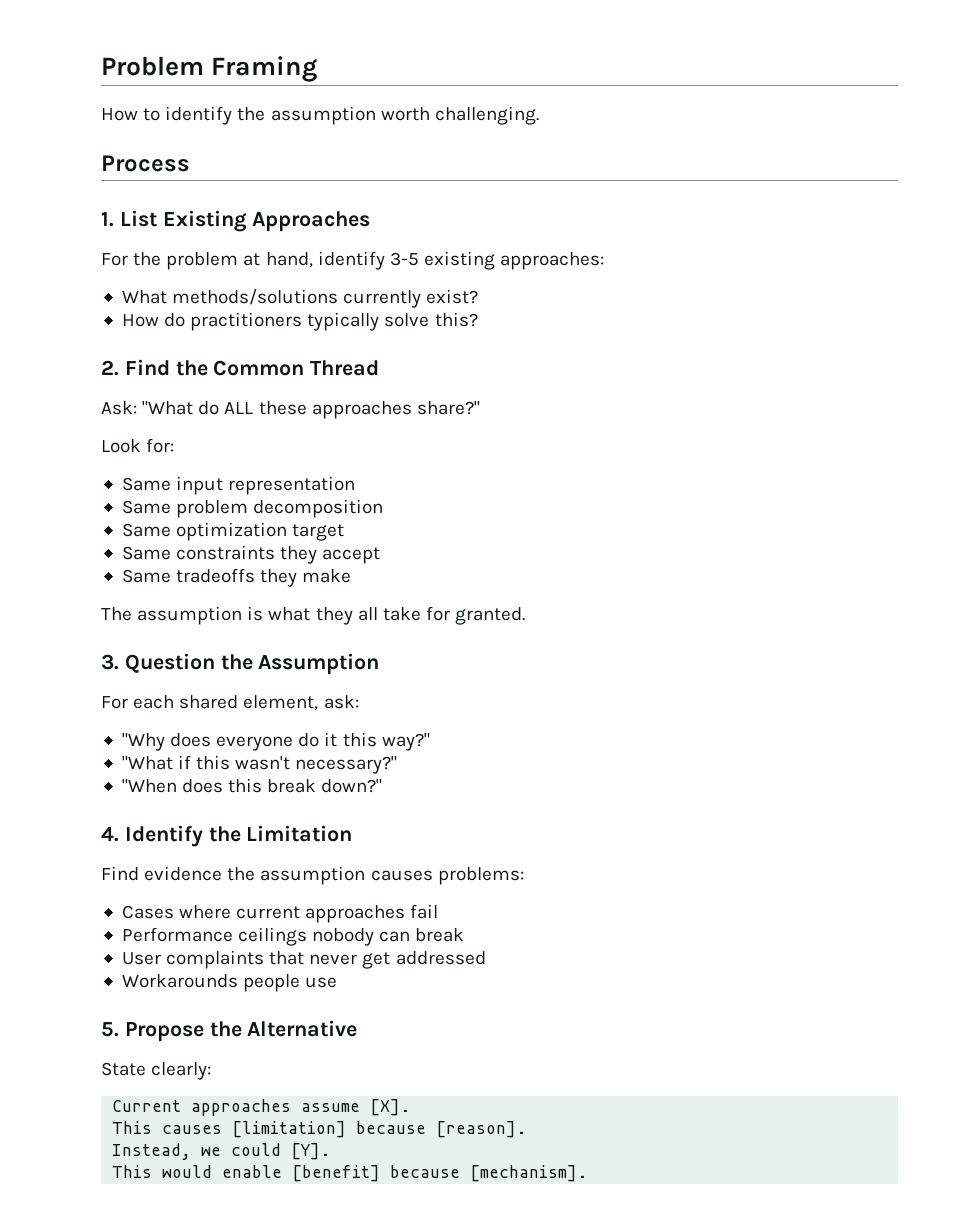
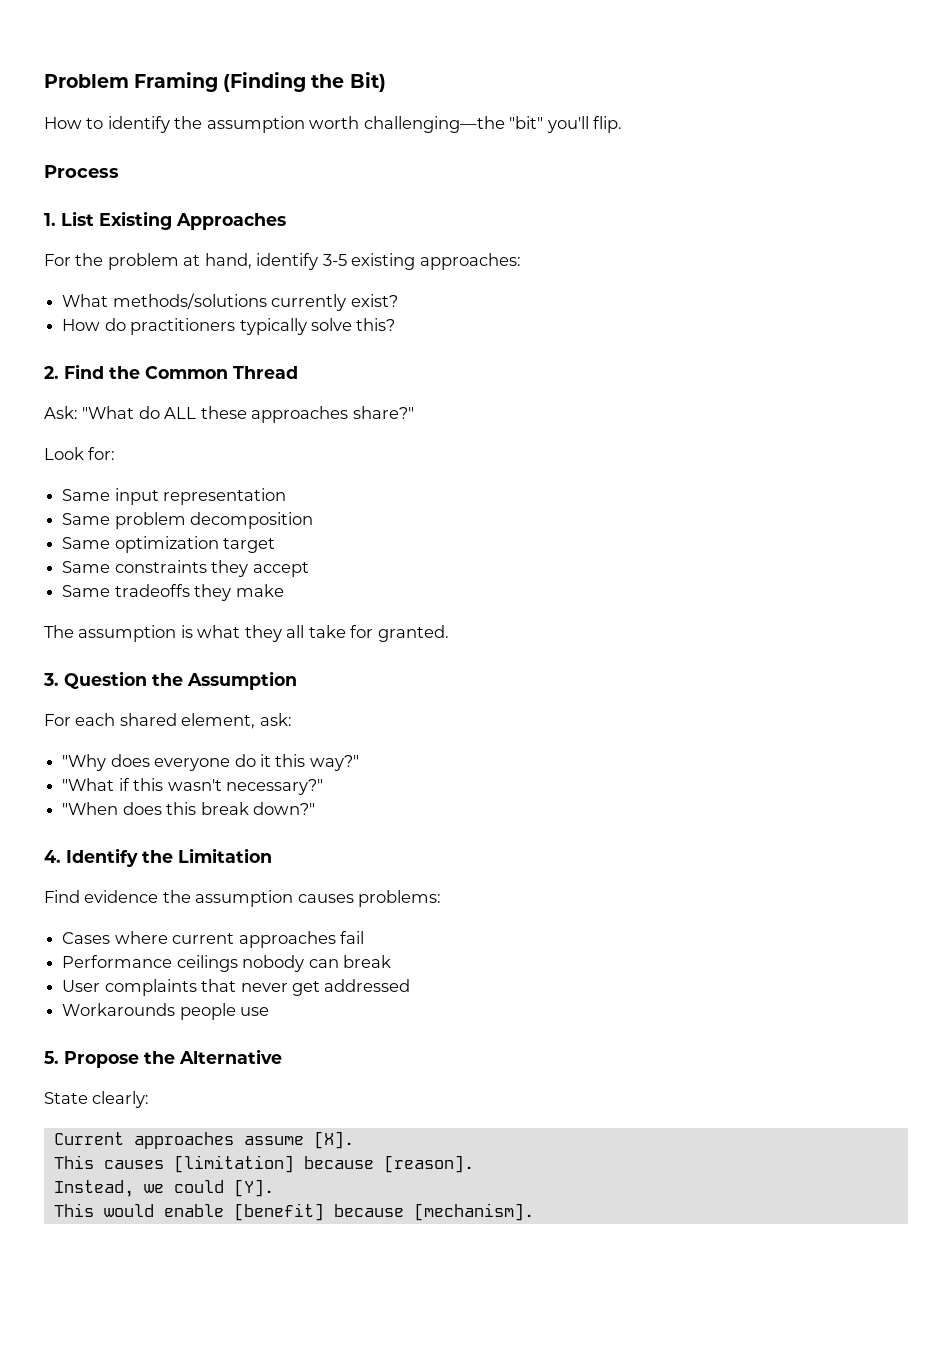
(318, 69) none -> [223,72,386,92] (Finding the Bit)
[434,106,539,125] challenging. -> [363,116,623,133] challenging—the "bit" you'll flip.

